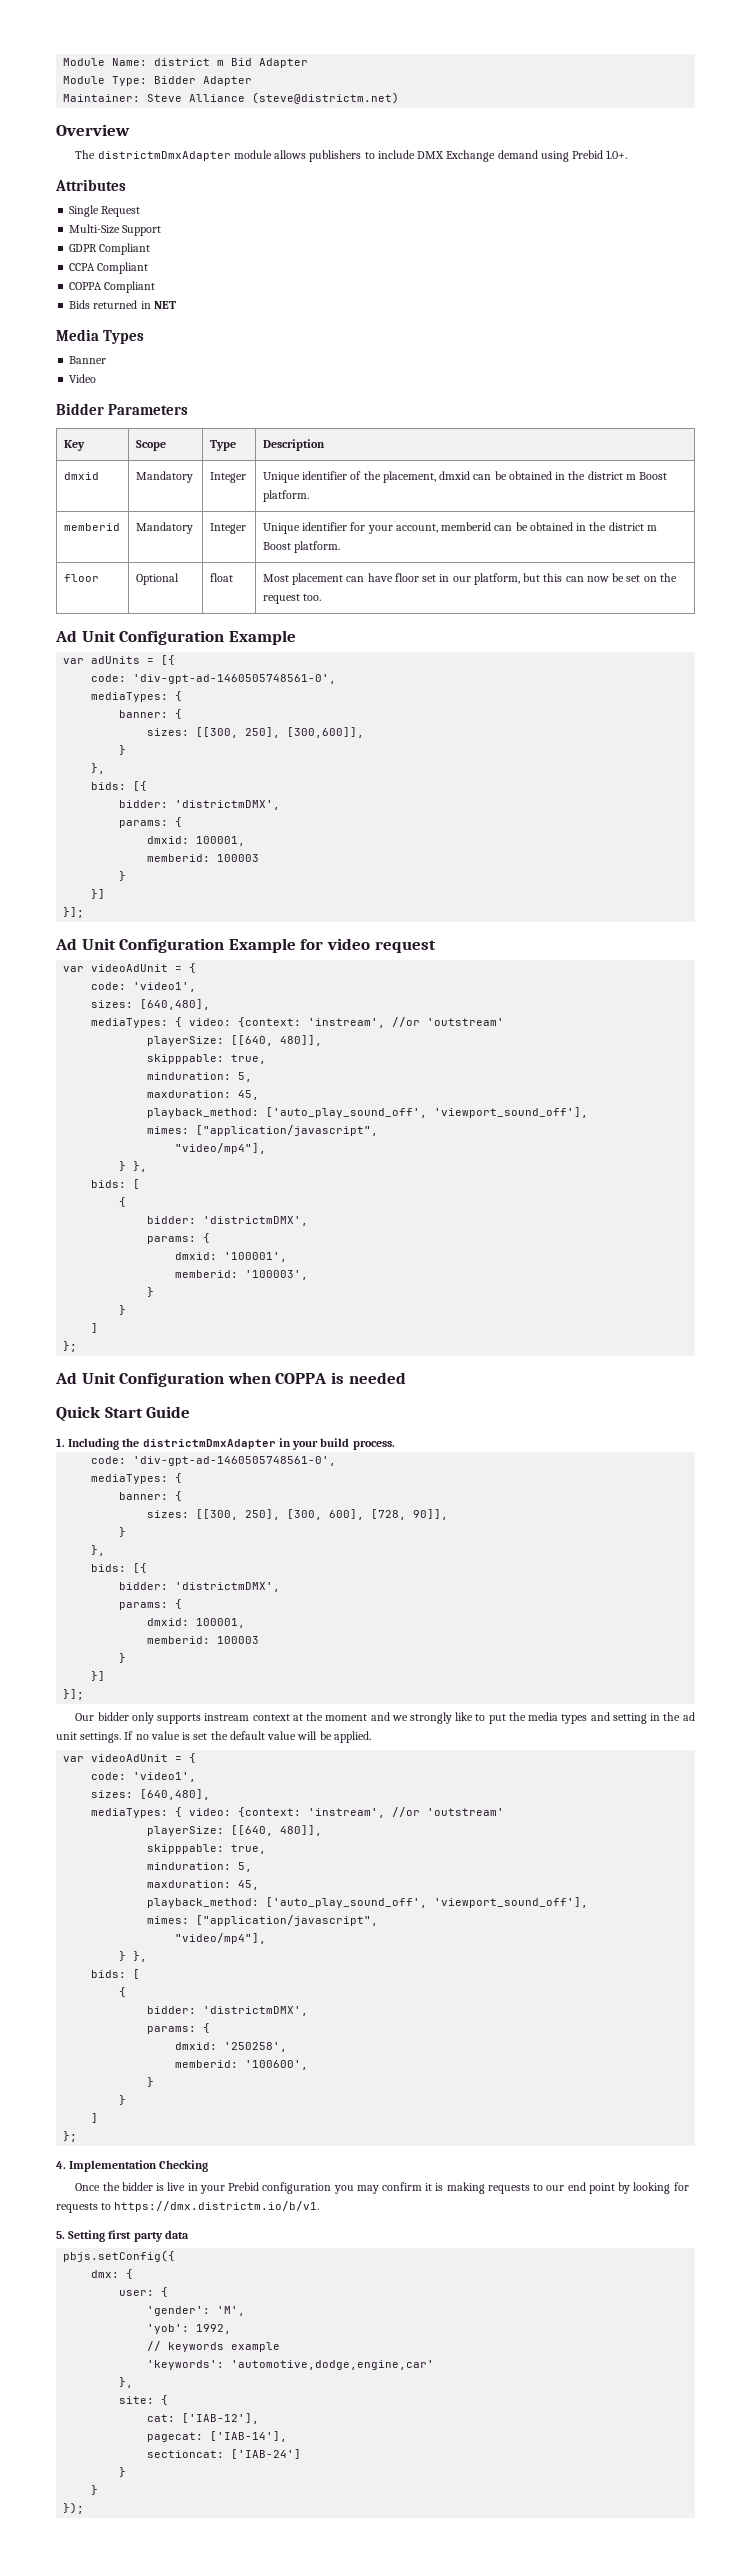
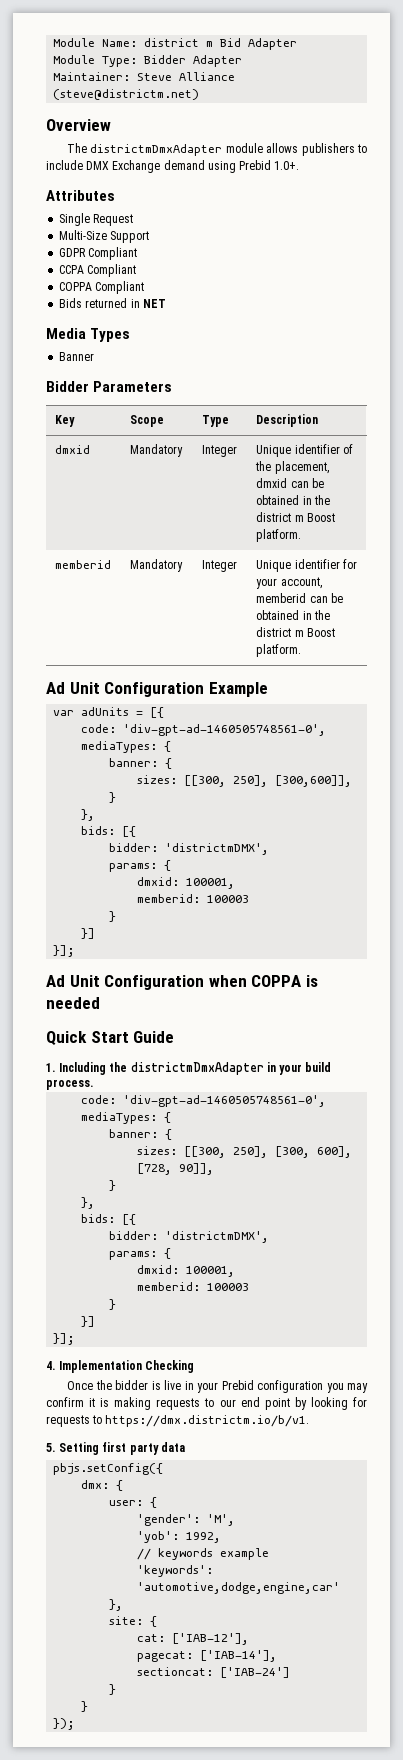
[69,374,97,383] // Video -> (95, 356) none
[63,574,99,582] [135,573,179,585] [209,573,233,582] [262,573,677,585] [262,594,322,604] // floor | Optional | float | Most placement can have floor set in our platform, but this can now be set on the request too. -> (302, 650) none
[55,938,436,953] [63,963,197,973] [91,982,197,992] [91,999,211,1010] [91,1017,505,1028] [147,1035,323,1046] [147,1054,267,1064] [147,1072,253,1082] [147,1090,260,1100] [147,1107,589,1118] [147,1125,379,1136] [175,1143,267,1154] [119,1161,148,1172] [91,1179,141,1189] [119,1197,127,1207] [147,1216,309,1226] [147,1233,211,1244] [175,1252,288,1262] [175,1270,309,1280] [147,1287,155,1297] [119,1305,127,1315] [91,1323,99,1333] [63,1341,78,1352] // Ad Unit Configuration Example for video request // var videoAdUnit = { // code: 'video1', // sizes: [640,480], // mediaTypes: { video: {context: 'instream', //or 'outstream' // playerSize: [[640, 480]], // skipppable: true, // minduration: 5, // maxduration: 45, // playback_method: ['auto_play_sound_off', 'viewport_sound_off'], // mimes: ["application/javascript", // "video/mp4"], // } }, // bids: [ // { // bidder: 'districtmDMX', // params: { // dmxid: '100001', // memberid: '100003', // } // } // ] // }; -> (76, 951) none
[75,1712,695,1724] [56,1731,371,1743] [63,1753,197,1763] [91,1772,197,1782] [91,1789,211,1800] [91,1807,505,1818] [147,1825,323,1836] [147,1844,267,1854] [147,1862,253,1872] [147,1880,260,1890] [147,1897,589,1908] [147,1915,379,1926] [175,1933,267,1944] [119,1951,148,1962] [91,1969,141,1979] [119,1987,127,1997] [147,2006,309,2016] [147,2023,211,2034] [175,2042,288,2052] [175,2060,309,2070] [147,2077,155,2087] [119,2095,127,2105] [91,2113,99,2123] [63,2131,78,2142] // Our bidder only supports instream context at the moment and we strongly like to put the media types and setting in the ad unit settings. If no value is set the default value will be applied. // var videoAdUnit = { // code: 'video1', // sizes: [640,480], // mediaTypes: { video: {context: 'instream', //or 'outstream' // playerSize: [[640, 480]], // skipppable: true, // minduration: 5, // maxduration: 45, // playback_method: ['auto_play_sound_off', 'viewport_sound_off'], // mimes: ["application/javascript", // "video/mp4"], // } }, // bids: [ // { // bidder: 'districtmDMX', // params: { // dmxid: '250258', // memberid: '100600', // } // } // ] // }; -> (76, 1339) none

